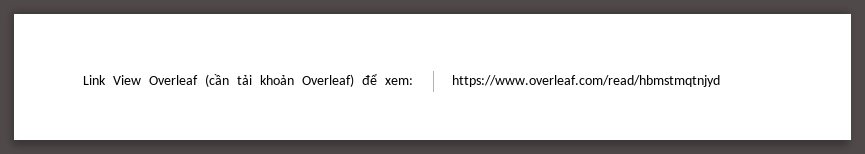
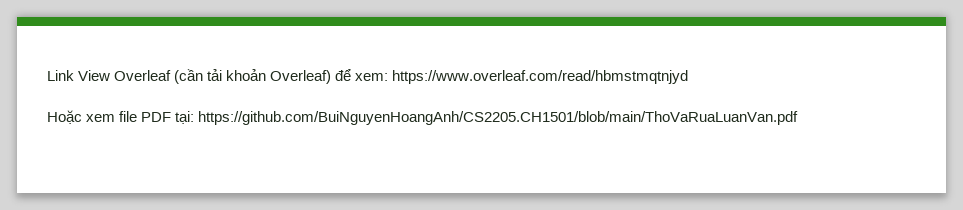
(720, 81) none -> [47,110,799,125] // Hoặc xem file PDF tại: https://github.com/BuiNguyenHoangAnh/CS2205.CH1501/blob/main/ThoVaRuaLuanVan.pdf

